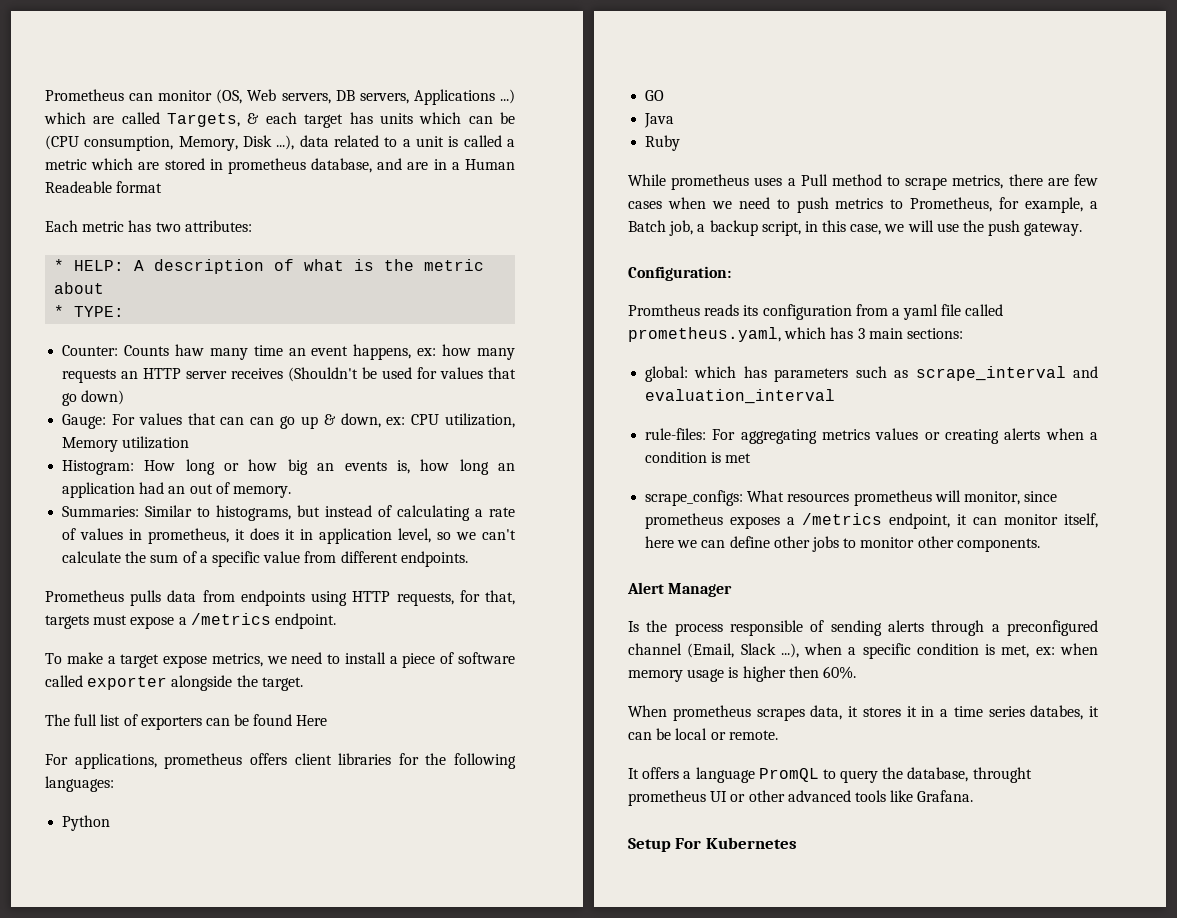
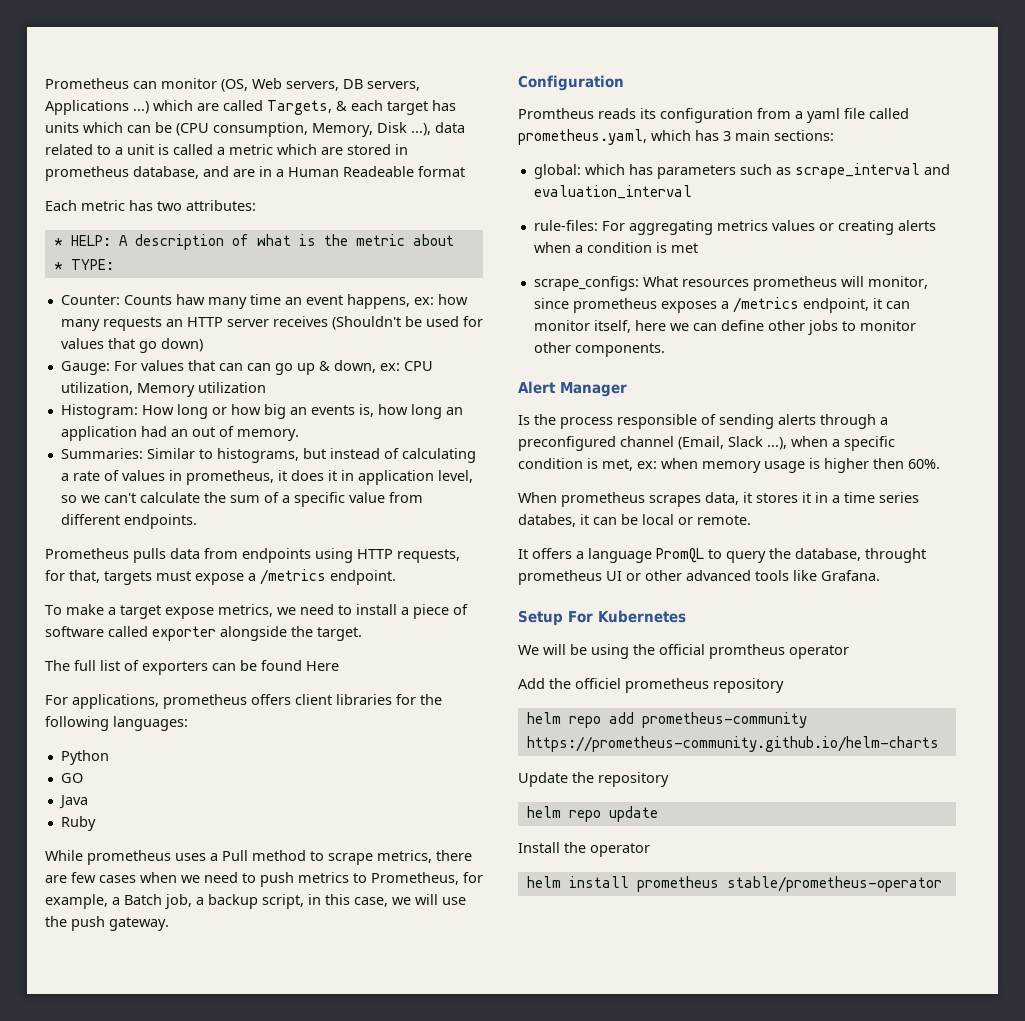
[628,266,731,281] Configuration: -> [518,75,624,91] Configuration
(797, 843) none -> [518,644,849,659] [518,678,784,693] [526,712,807,728] [526,736,939,752] [518,772,669,787] [526,806,658,822] [518,842,650,857] [526,876,942,892] // We will be using the official promtheus operator // Add the officiel prometheus repository // helm repo add prometheus-community https://prometheus-community.github.io/helm-charts // Update the repository // helm repo update // Install the operator // helm install prometheus stable/prometheus-operator

